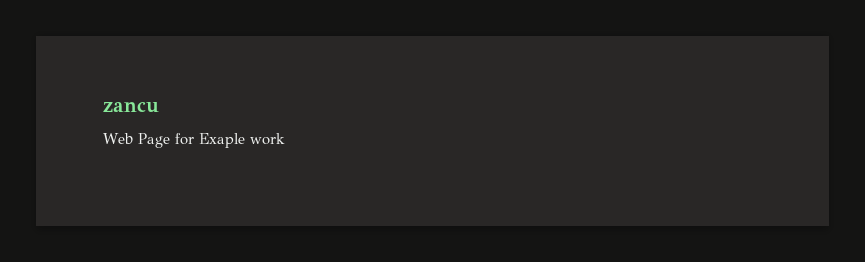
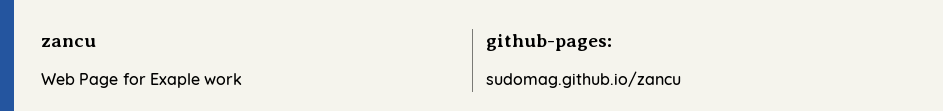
(285, 139) none -> [486,34,612,51] [486,71,681,88] // github-pages: // sudomag.github.io/zancu

